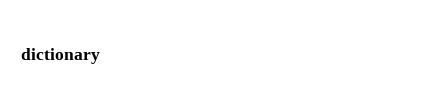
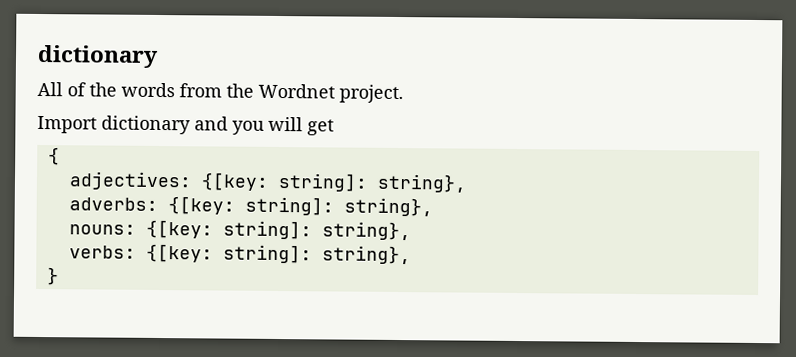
[21,48,100,64] dictionary -> [37,44,159,68] [37,81,404,104] [37,115,334,136] [47,147,60,166] [68,171,467,193] [68,196,433,217] [68,219,411,241] [68,243,411,265] [46,267,59,286] dictionary // All of the words from the Wordnet project. // Import dictionary and you will get // { // adjectives: {[key: string]: string}, // adverbs: {[key: string]: string}, // nouns: {[key: string]: string}, // verbs: {[key: string]: string}, // }

